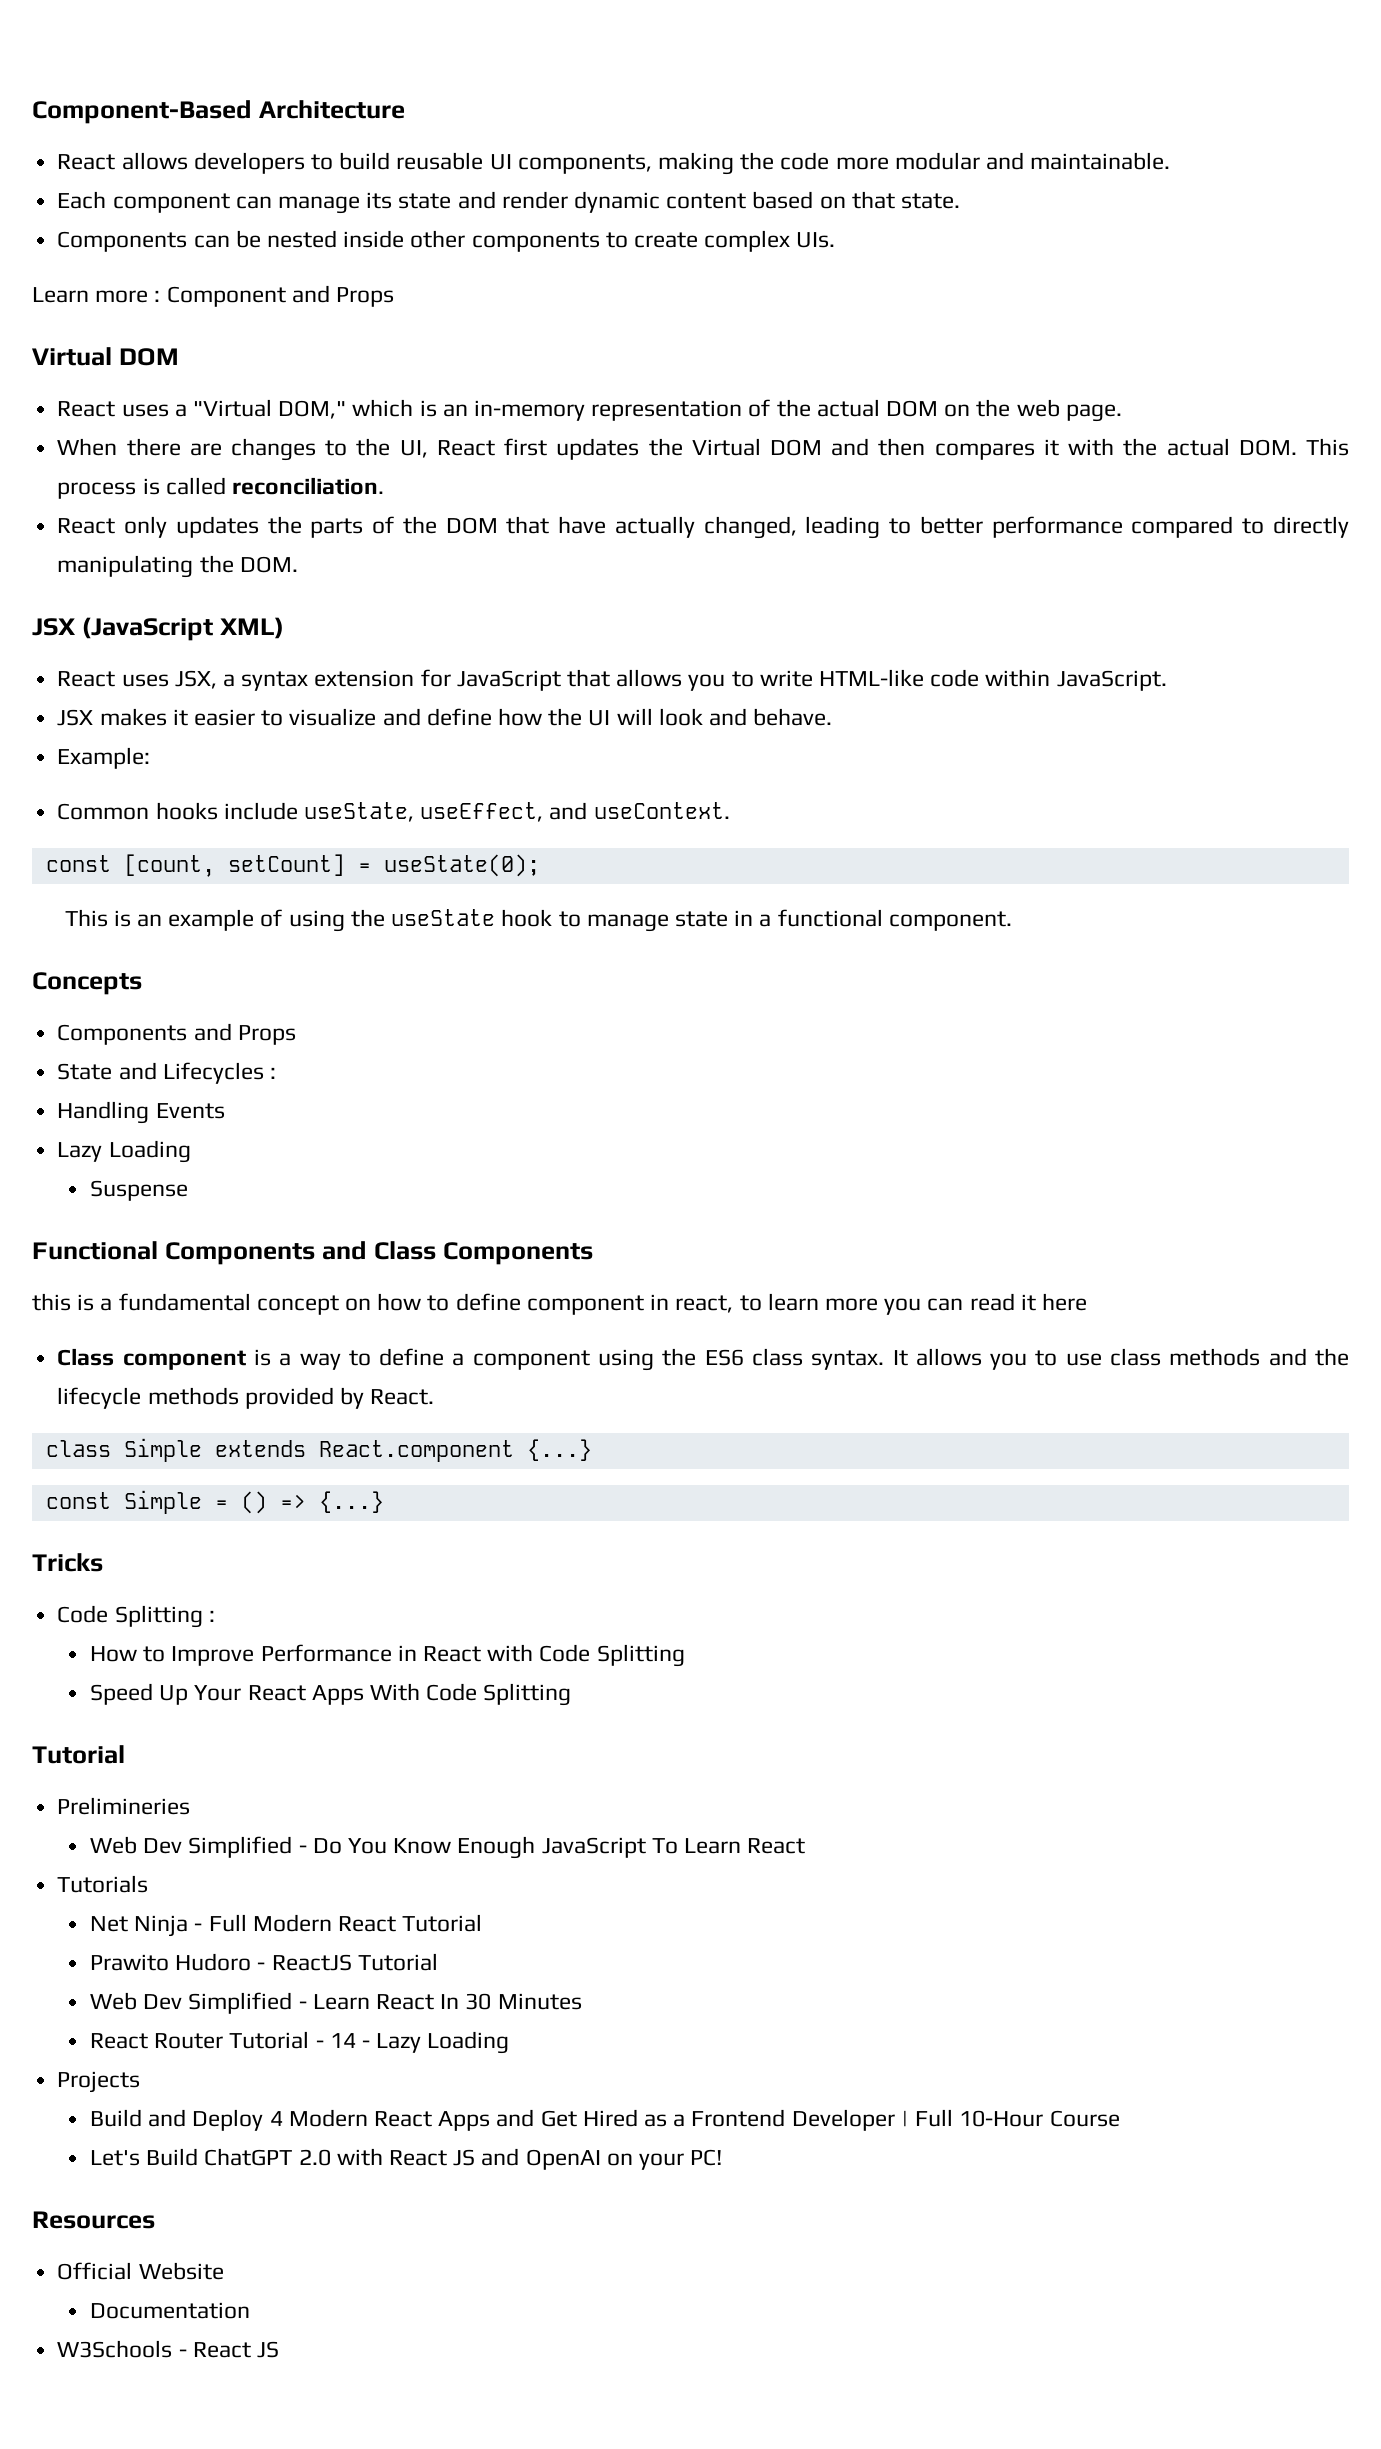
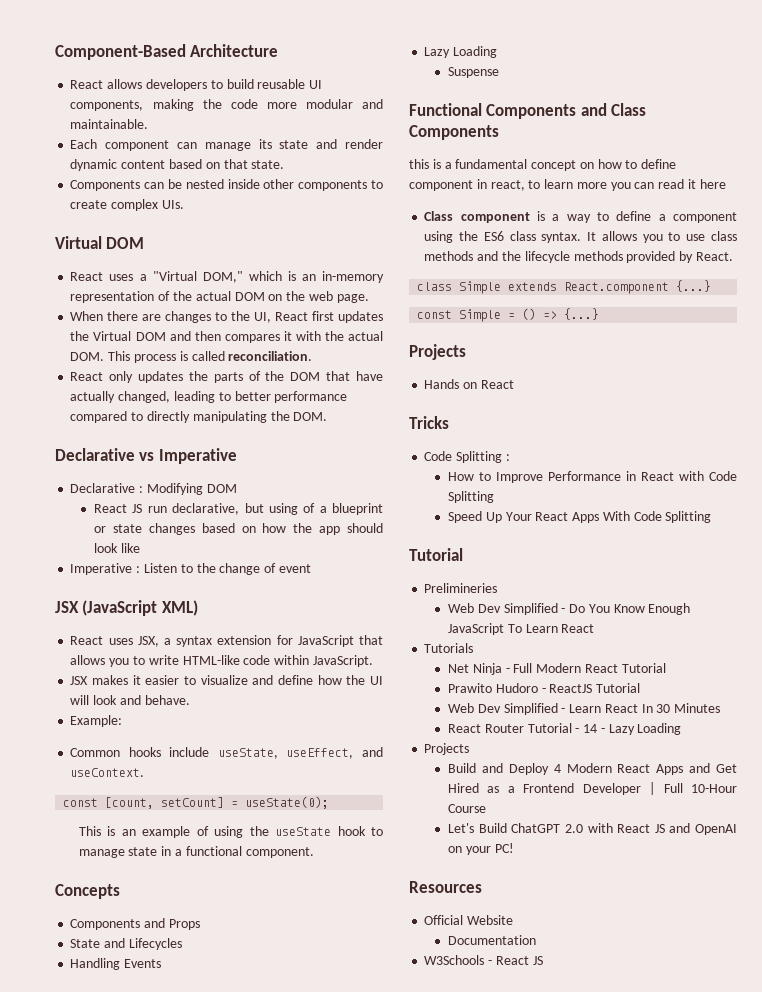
[32,285,395,307] // Learn more : Component and Props -> (184, 204) none
(298, 564) none -> [55,448,237,464] [70,483,237,495] [94,503,383,515] [94,523,383,535] [94,543,140,553] [70,563,311,575] // Declarative vs Imperative // Declarative : Modifying DOM // React JS run declarative, but using of a blueprint or state changes based on how the app should look like // Imperative : Listen to the change of event
[269,1067,276,1079] : -> (182, 944) none
(384, 1502) none -> [409,344,466,360] [424,379,514,389] // Projects // Hands on React

